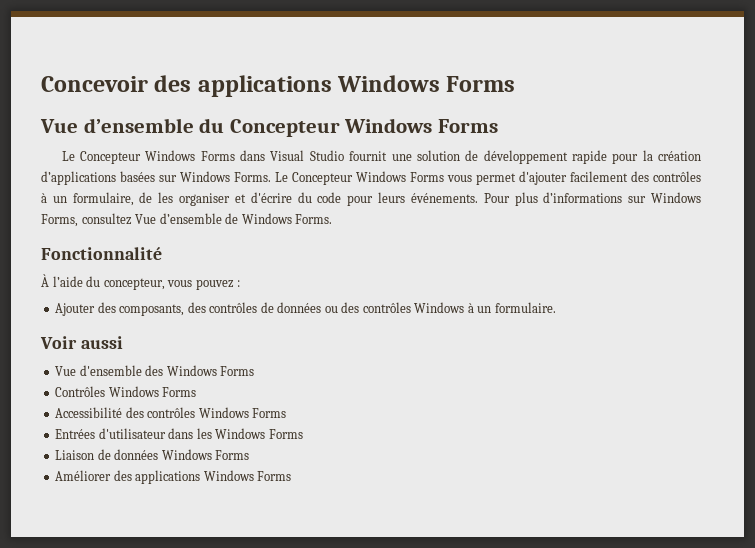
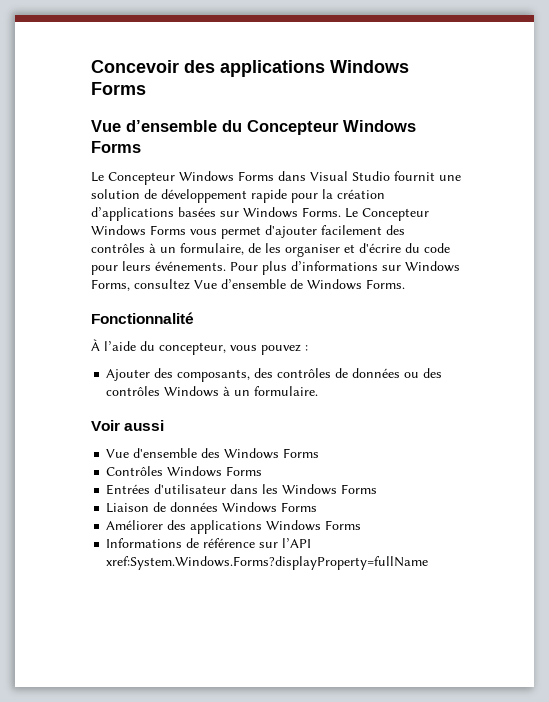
[55,407,287,418] // Accessibilité des contrôles Windows Forms -> (263, 471) none
(292, 476) none -> [106,538,312,548] [106,556,429,570] // Informations de référence sur l’API xref:System.Windows.Forms?displayProperty=fullName

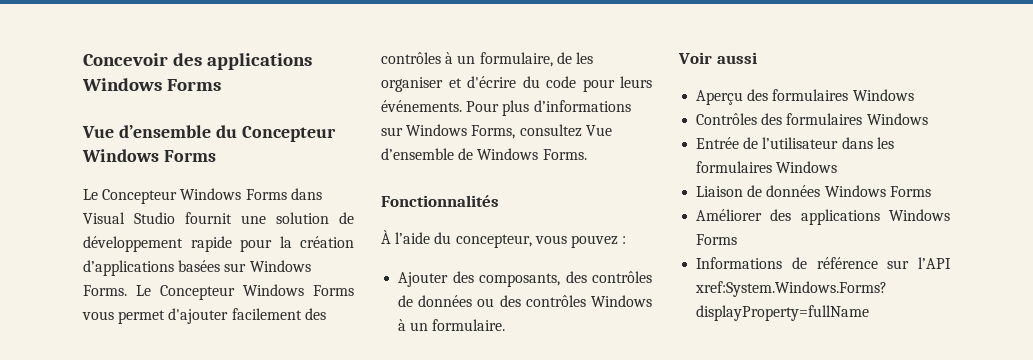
[91,312,194,324] Fonctionnalité -> [381,195,499,207] Fonctionnalités
[106,448,320,459] Vue d'ensemble des Windows Forms -> [696,89,914,105] Aperçu des formulaires Windows
[167,466,263,477] [106,484,227,495] Windows Forms // Entrées d'utilisateur -> [761,113,928,125] [696,137,839,149] des formulaires Windows // Entrée de l’utilisateur
[282,484,378,495] Windows Forms -> [696,161,838,173] formulaires Windows

